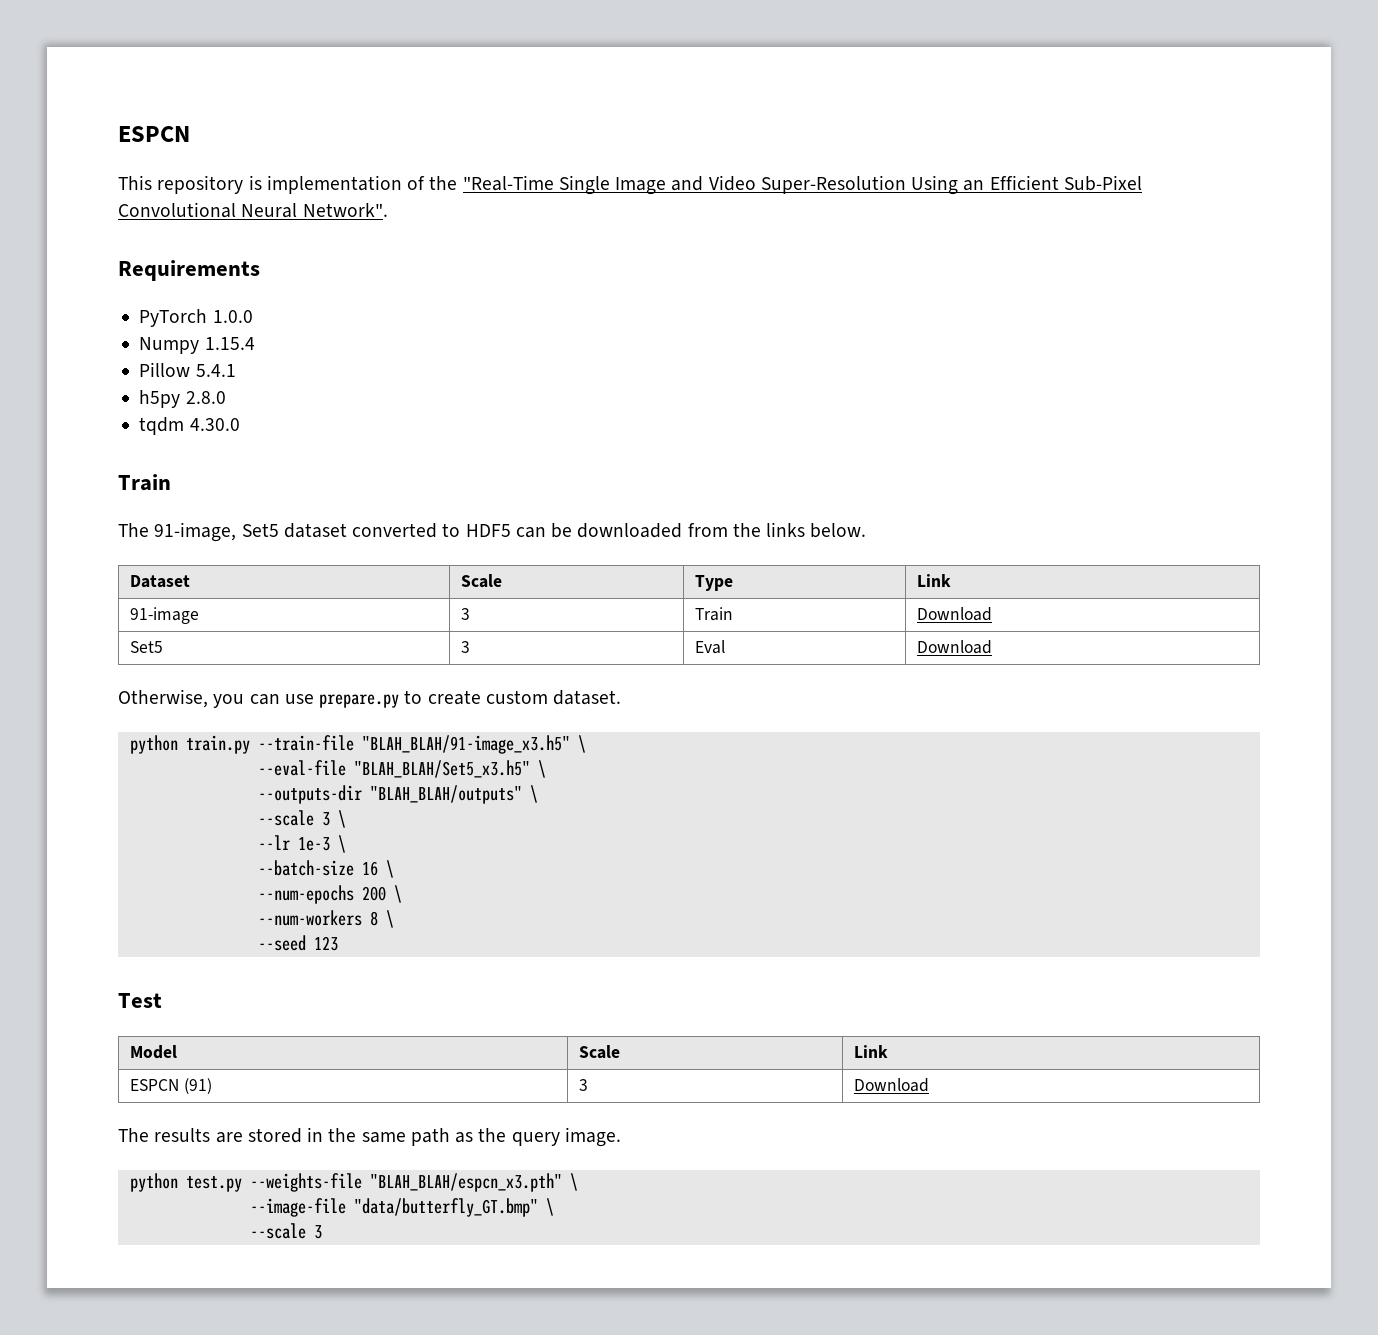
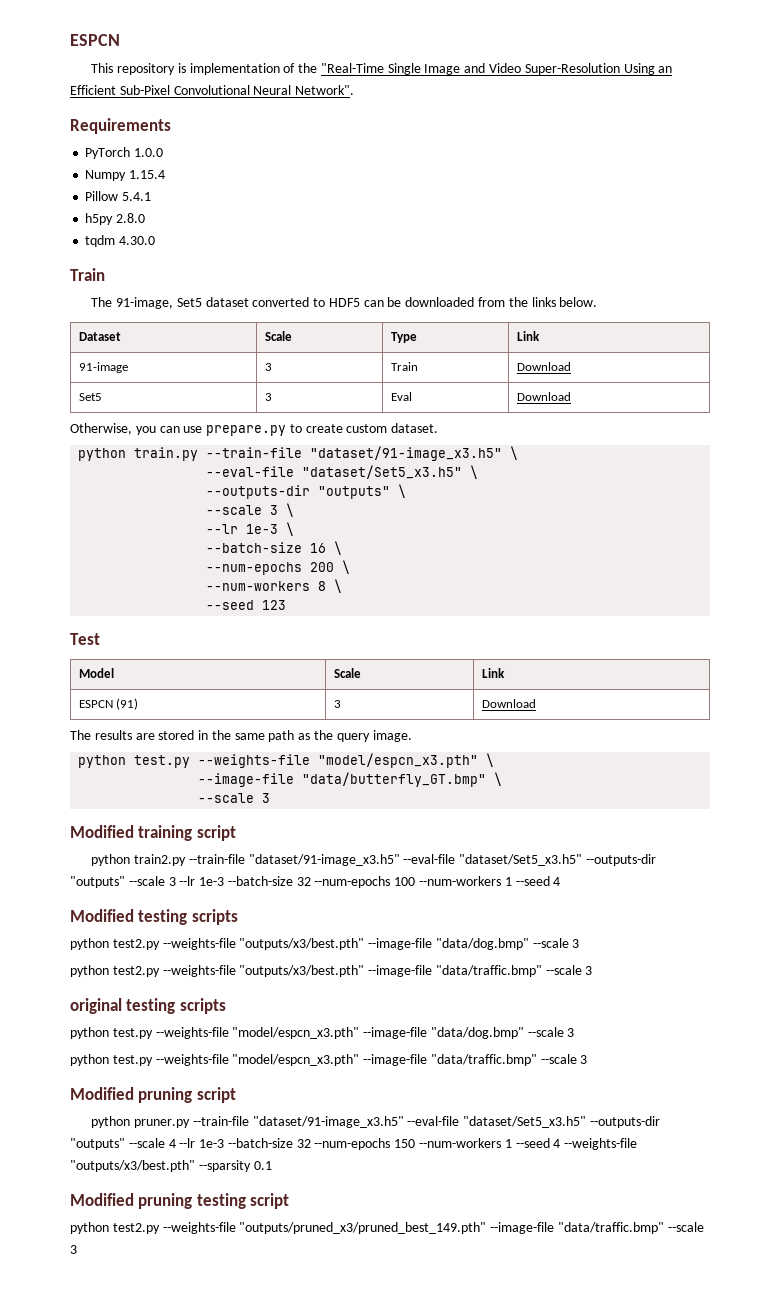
[361,735,570,754] "BLAH_BLAH/91-image_x3.h5" -> [310,446,503,461] "dataset/91-image_x3.h5"
[353,760,530,778] "BLAH_BLAH/Set5_x3.h5" -> [302,465,463,479] "dataset/Set5_x3.h5"
[369,785,522,804] "BLAH_BLAH/outputs" -> [318,486,391,499] "outputs"
[369,1173,562,1192] "BLAH_BLAH/espcn_x3.pth" -> [318,753,479,768] "model/espcn_x3.pth"
(322, 1232) none -> [70,825,236,841] [91,854,656,866] [70,876,561,888] [70,909,238,925] [70,938,580,950] [70,965,593,977] [70,998,226,1014] [70,1027,575,1039] [70,1054,588,1066] [70,1087,236,1103] [91,1116,660,1128] [70,1138,638,1150] [70,1160,272,1172] [70,1193,290,1209] [70,1222,704,1234] [70,1245,77,1254] // Modified training script // python train2.py --train-file "dataset/91-image_x3.h5" --eval-file "dataset/Set5_x3.h5" --outputs-dir "outputs" --scale 3 --lr 1e-3 --batch-size 32 --num-epochs 100 --num-workers 1 --seed 4 // Modified testing scripts // python test2.py --weights-file "outputs/x3/best.pth" --image-file "data/dog.bmp" --scale 3 // python test2.py --weights-file "outputs/x3/best.pth" --image-file "data/traffic.bmp" --scale 3 // original testing scripts // python test.py --weights-file "model/espcn_x3.pth" --image-file "data/dog.bmp" --scale 3 // python test.py --weights-file "model/espcn_x3.pth" --image-file "data/traffic.bmp" --scale 3 // Modified pruning script // python pruner.py --train-file "dataset/91-image_x3.h5" --eval-file "dataset/Set5_x3.h5" --outputs-dir "outputs" --scale 4 --lr 1e-3 --batch-size 32 --num-epochs 150 --num-workers 1 --seed 4 --weights-file "outputs/x3/best.pth" --sparsity 0.1 // Modified pruning testing script // python test2.py --weights-file "outputs/pruned_x3/pruned_best_149.pth" --image-file "data/traffic.bmp" --scale 3

